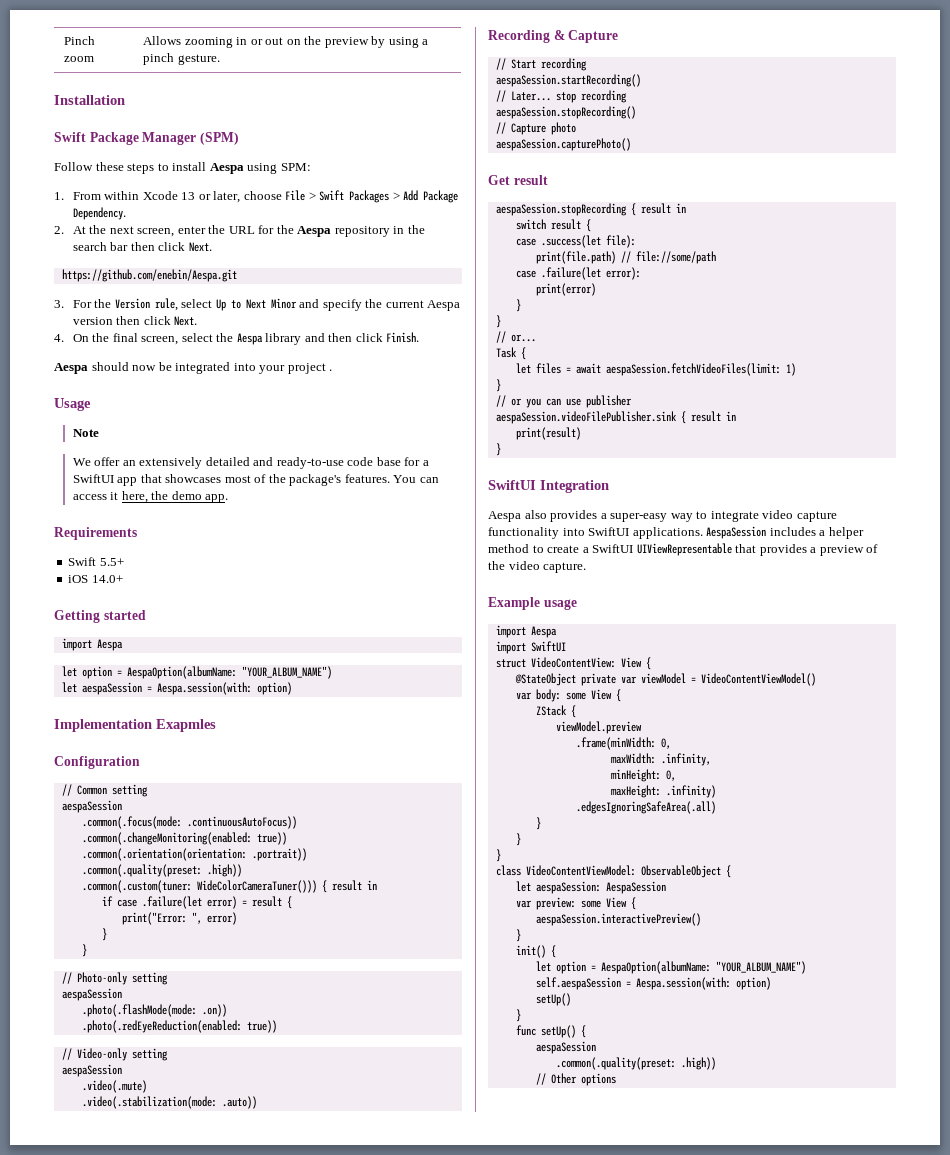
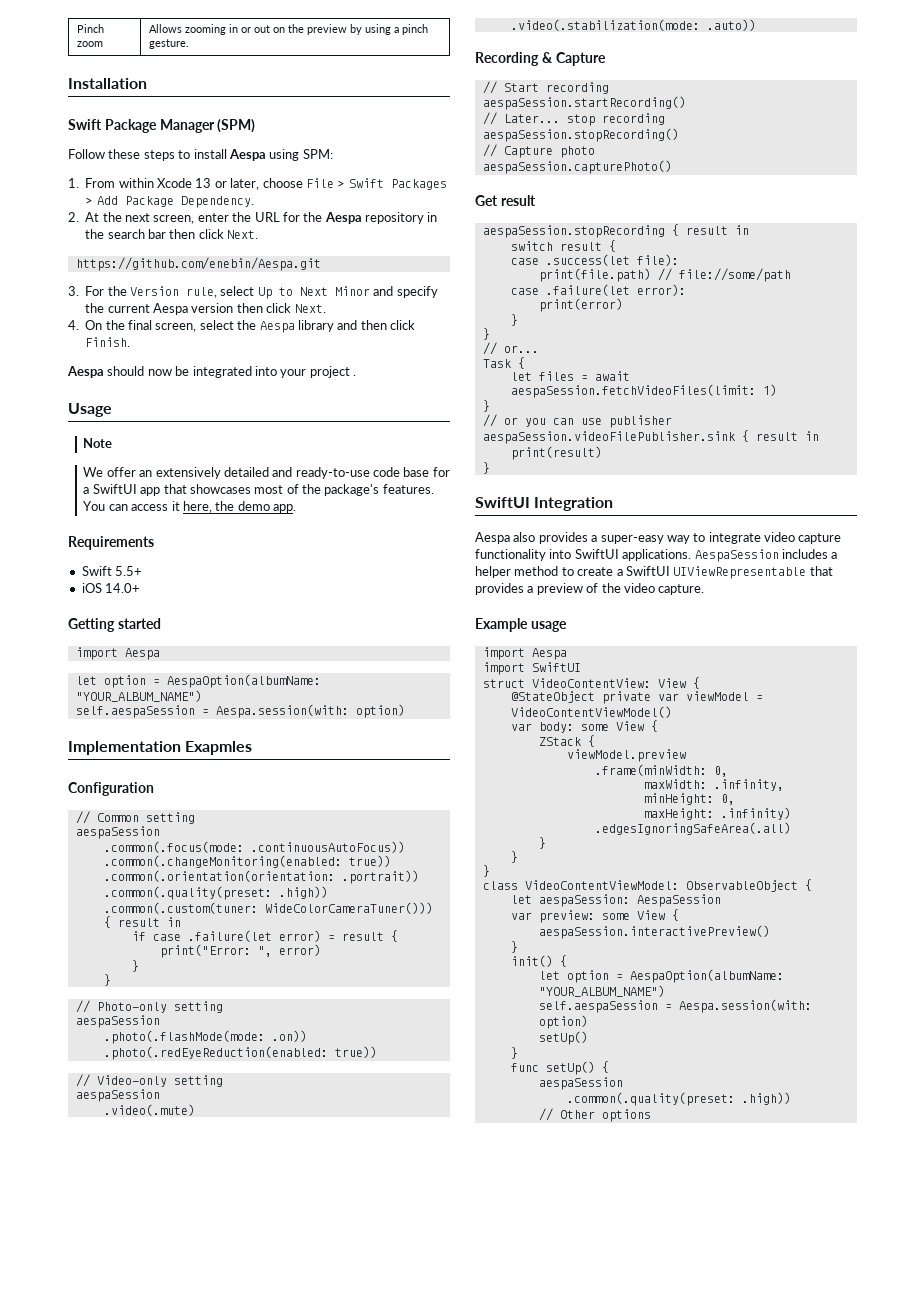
[61,682,142,695] let aespaSession -> [75,705,195,718] self.aespaSession

